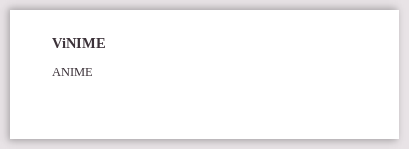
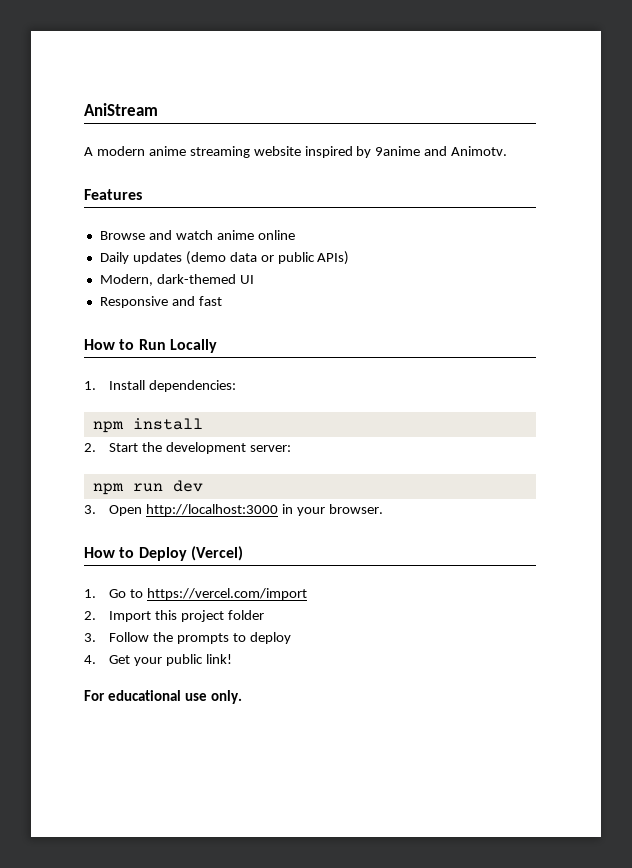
[52,38,106,48] [52,68,93,76] ViNIME // ANIME -> [84,103,158,116] [84,146,508,158] [84,189,142,200] [99,230,295,240] [99,251,350,265] [99,274,254,286] [99,296,222,308] [84,339,217,353] [84,380,237,392] [92,418,203,433] [84,442,291,454] [92,480,203,495] [84,504,383,516] [84,546,243,561] [84,588,308,600] [84,610,264,622] [84,632,291,644] [84,654,232,666] [84,690,242,704] AniStream // A modern anime streaming website inspired by 9anime and Animotv. // Features // Browse and watch anime online // Daily updates (demo data or public APIs) // Modern, dark-themed UI // Responsive and fast // How to Run Locally // 1. Install dependencies: // npm install // 2. Start the development server: // npm run dev // 3. Open http://localhost:3000 in your browser. // How to Deploy (Vercel) // 1. Go to https://vercel.com/import // 2. Import this project folder // 3. Follow the prompts to deploy // 4. Get your public link! // For educational use only.

